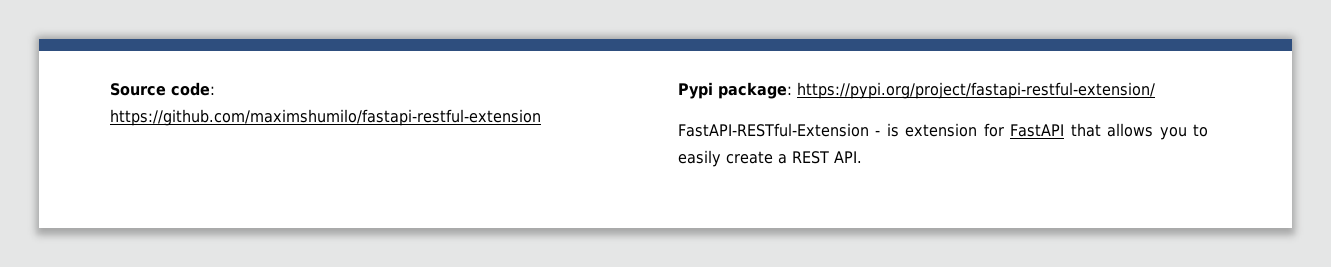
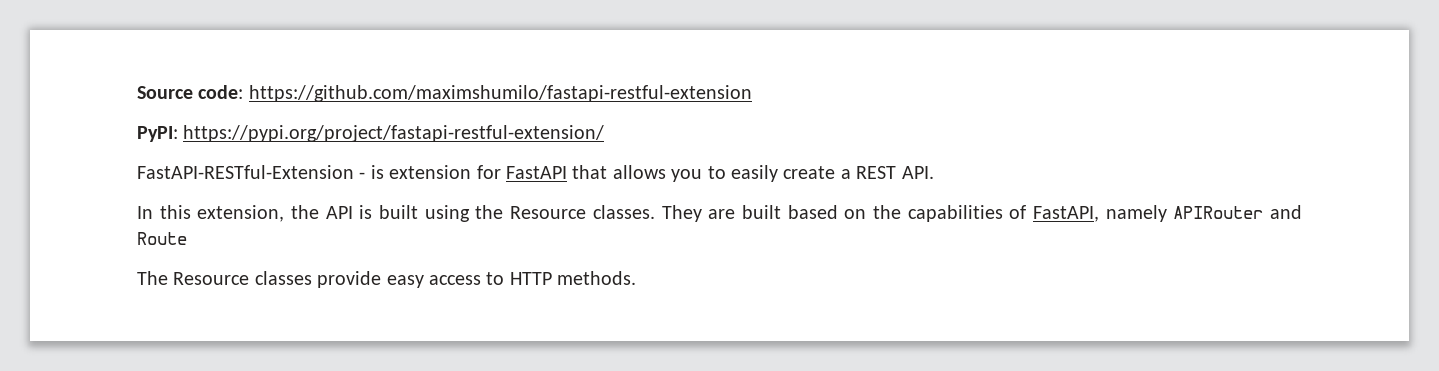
[678,82,792,99] Pypi package: -> [137,126,178,142] PyPI:
(862, 157) none -> [137,205,1302,222] [137,232,187,245] [137,271,637,288] // In this extension, the API is built using the Resource classes. They are built based on the capabilities of FastAPI, namely APIRouter and Route // The Resource classes provide easy access to HTTP methods.

